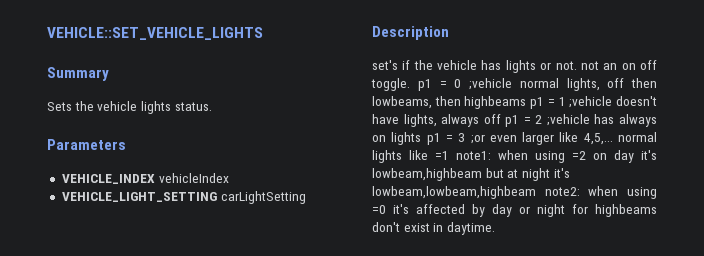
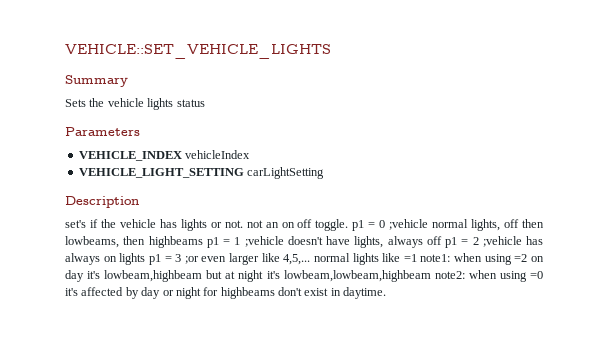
[174,102,212,111] status. -> [176,99,205,107] status

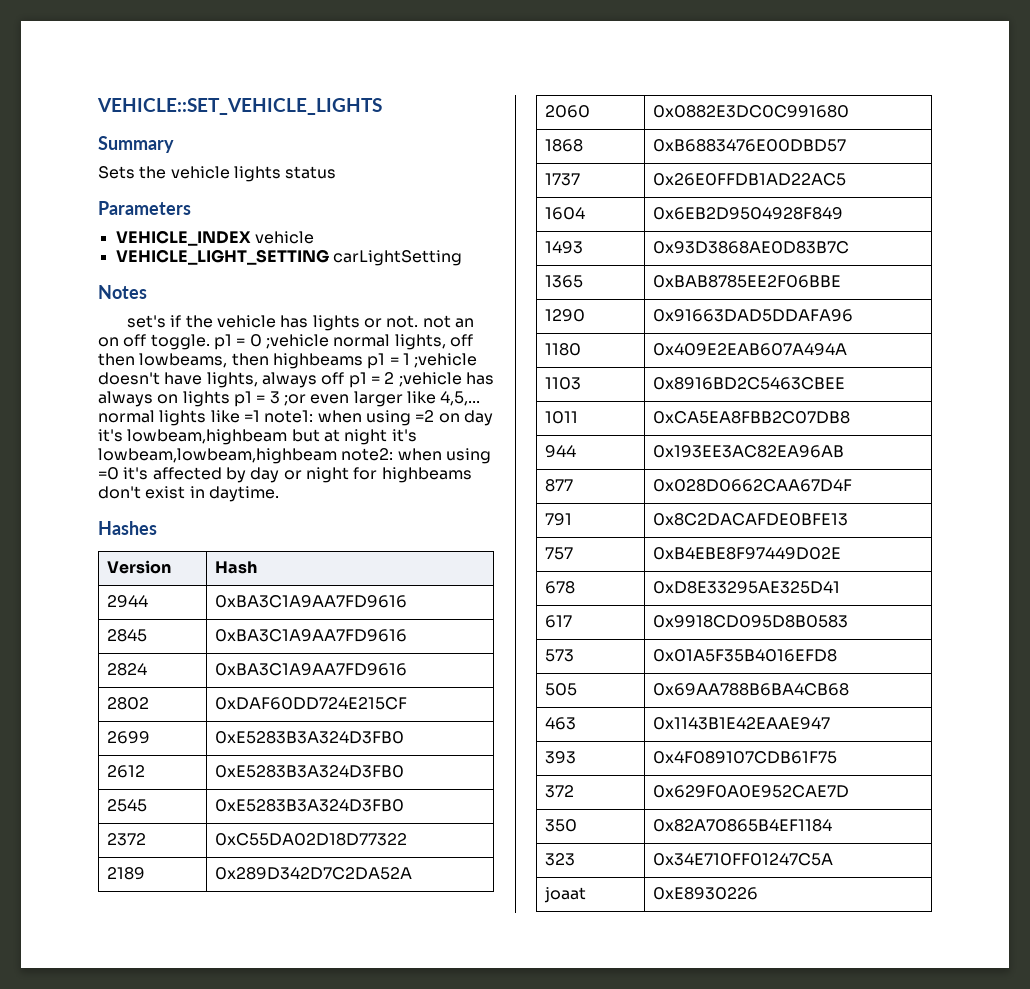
[185,150,251,159] vehicleIndex -> [254,231,314,244] vehicle
[65,196,139,208] Description -> [98,285,147,299] Notes
(387, 293) none -> [98,521,157,535] [106,560,171,574] [214,561,257,574] [106,595,148,608] [214,595,407,608] [106,629,147,642] [214,629,407,642] [106,663,147,676] [214,663,407,676] [106,697,149,710] [214,697,407,710] [106,731,150,744] [214,731,404,744] [106,765,145,778] [214,765,404,778] [106,799,147,812] [214,799,404,812] [106,833,146,846] [214,833,407,846] [106,867,145,880] [214,867,412,880] [544,105,590,118] [652,105,849,118] [544,139,583,152] [652,139,846,152] [544,173,580,186] [652,173,846,186] [544,207,585,220] [652,207,843,220] [544,241,583,254] [652,241,849,254] [544,275,583,288] [652,275,841,288] [544,309,585,322] [652,309,853,322] [544,343,581,356] [652,343,847,356] [544,377,581,390] [652,377,845,390] [544,411,578,424] [652,411,850,424] [544,445,576,458] [652,445,844,458] [544,479,573,492] [652,479,852,492] [544,513,572,526] [652,513,848,526] [544,547,573,560] [652,547,841,560] [544,581,575,594] [652,581,840,594] [544,615,572,628] [652,615,848,628] [544,649,574,662] [652,649,837,662] [544,683,577,696] [652,683,849,696] [544,717,576,730] [652,717,830,730] [544,751,576,764] [652,751,837,764] [544,785,574,798] [652,785,849,798] [544,819,577,832] [652,819,832,832] [544,853,575,866] [652,853,833,866] [543,887,586,903] [652,887,758,900] // Hashes // Version | Hash // 2944 | 0xBA3C1A9AA7FD9616 // 2845 | 0xBA3C1A9AA7FD9616 // 2824 | 0xBA3C1A9AA7FD9616 // 2802 | 0xDAF60DD724E215CF // 2699 | 0xE5283B3A324D3FB0 // 2612 | 0xE5283B3A324D3FB0 // 2545 | 0xE5283B3A324D3FB0 // 2372 | 0xC55DA02D18D77322 // 2189 | 0x289D342D7C2DA52A // 2060 | 0x0882E3DC0C991680 // 1868 | 0xB6883476E00DBD57 // 1737 | 0x26E0FFDB1AD22AC5 // 1604 | 0x6EB2D9504928F849 // 1493 | 0x93D3868AE0D83B7C // 1365 | 0xBAB8785EE2F06BBE // 1290 | 0x91663DAD5DDAFA96 // 1180 | 0x409E2EAB607A494A // 1103 | 0x8916BD2C5463CBEE // 1011 | 0xCA5EA8FBB2C07DB8 // 944 | 0x193EE3AC82EA96AB // 877 | 0x028D0662CAA67D4F // 791 | 0x8C2DACAFDE0BFE13 // 757 | 0xB4EBE8F97449D02E // 678 | 0xD8E33295AE325D41 // 617 | 0x9918CD095D8B0583 // 573 | 0x01A5F35B4016EFD8 // 505 | 0x69AA788B6BA4CB68 // 463 | 0x1143B1E42EAAE947 // 393 | 0x4F089107CDB61F75 // 372 | 0x629F0A0E952CAE7D // 350 | 0x82A70865B4EF1184 // 323 | 0x34E710FF01247C5A // joaat | 0xE8930226

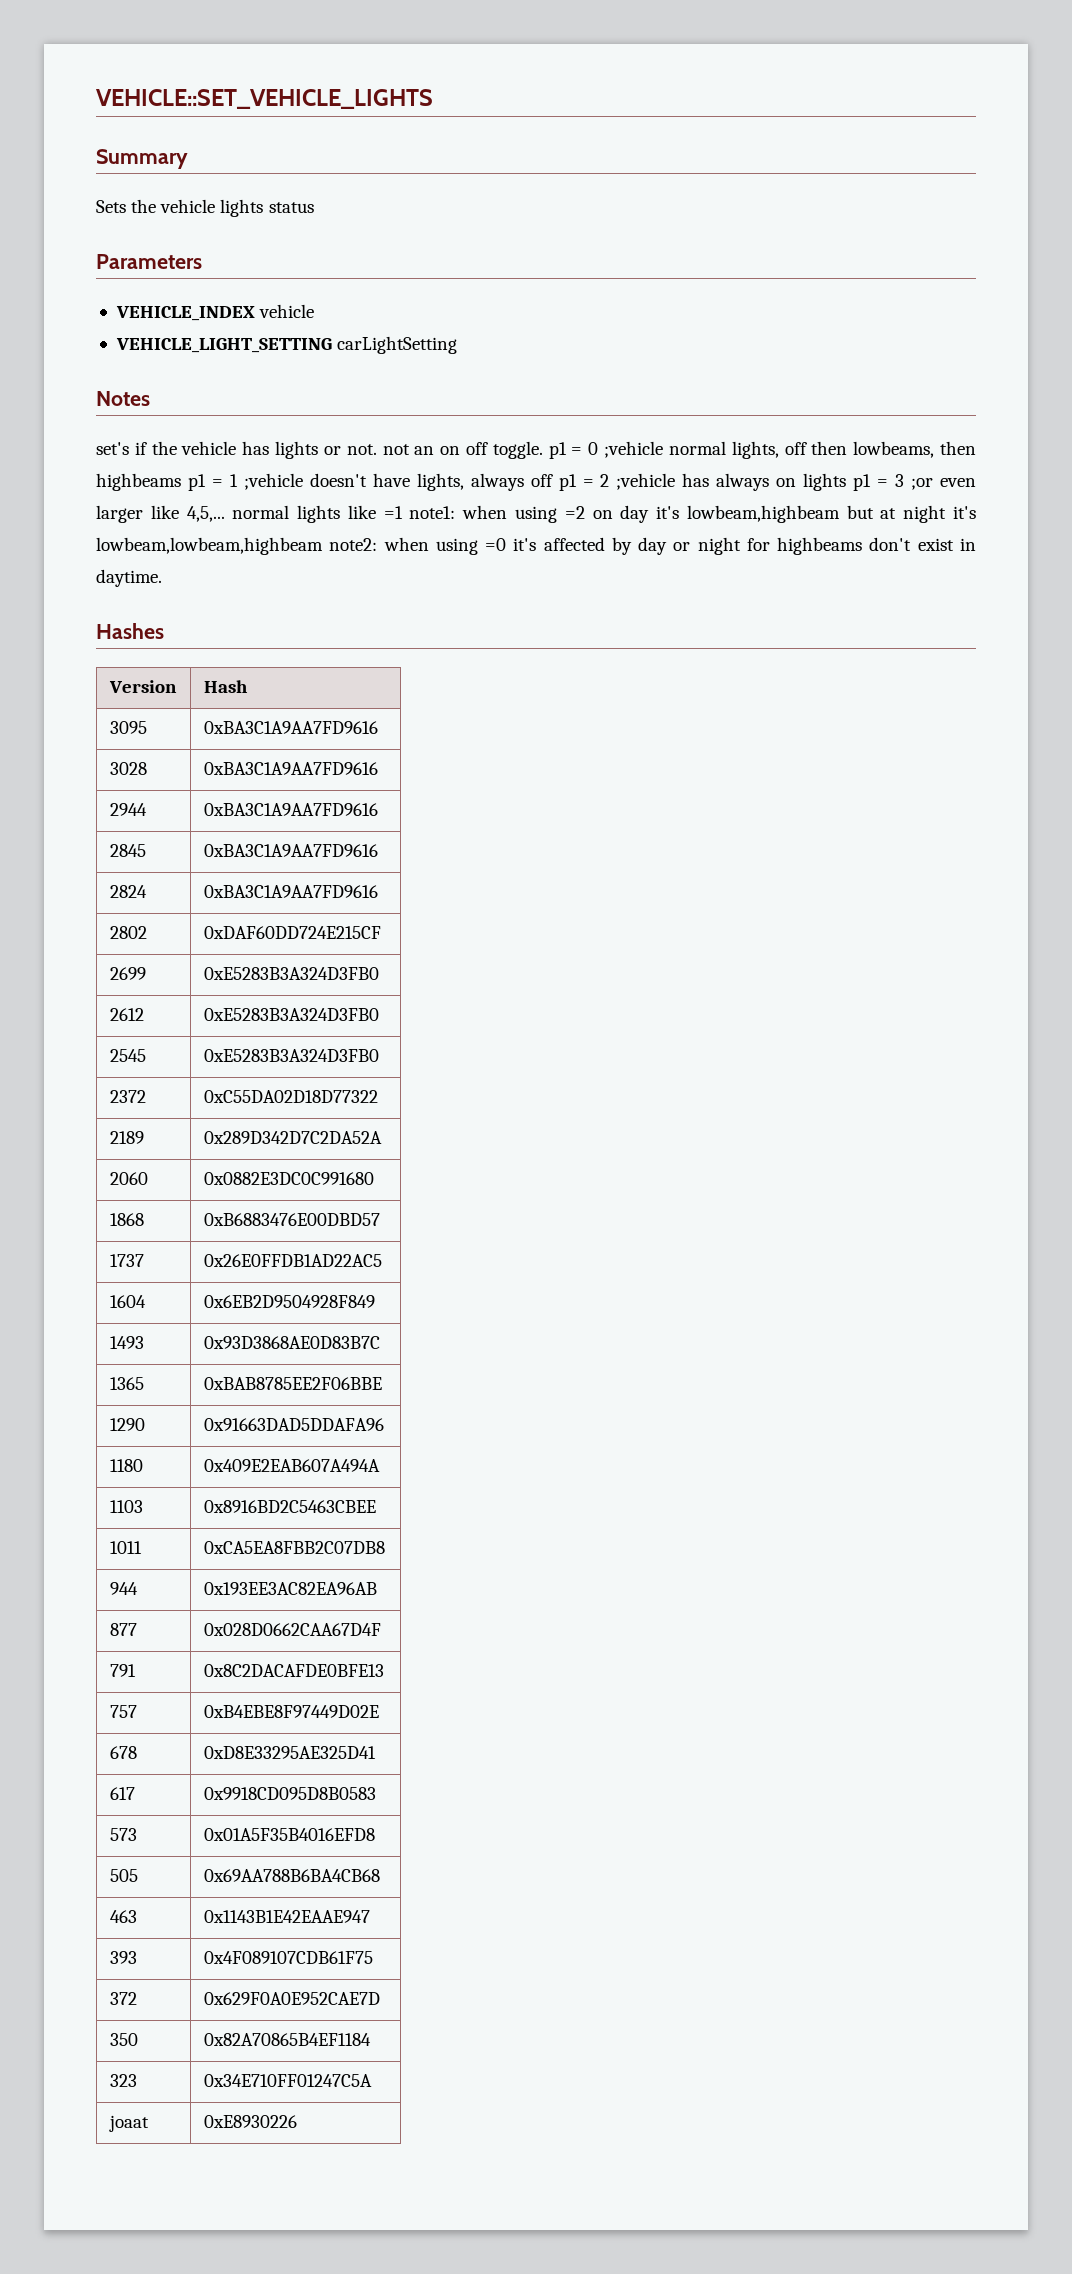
(257, 567) none -> [109,721,147,734] [203,721,378,734] [109,762,147,775] [203,762,378,775] // 3095 | 0xBA3C1A9AA7FD9616 // 3028 | 0xBA3C1A9AA7FD9616

